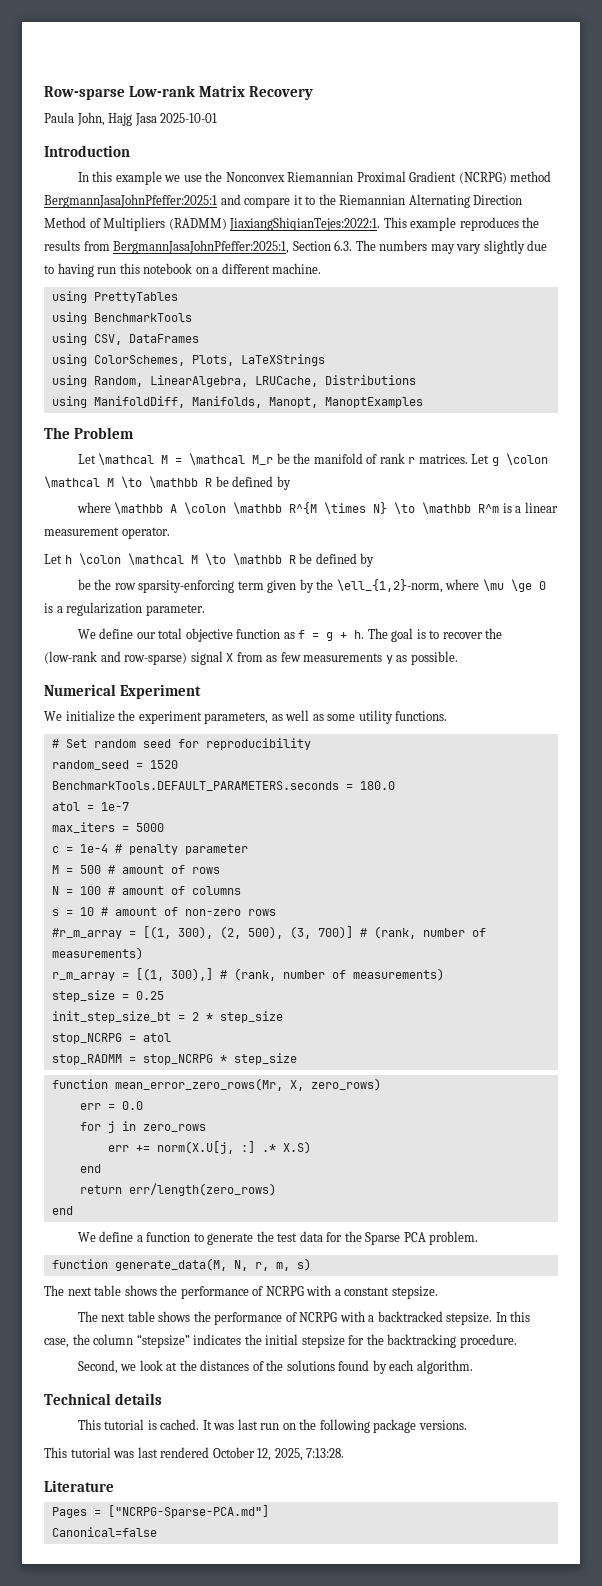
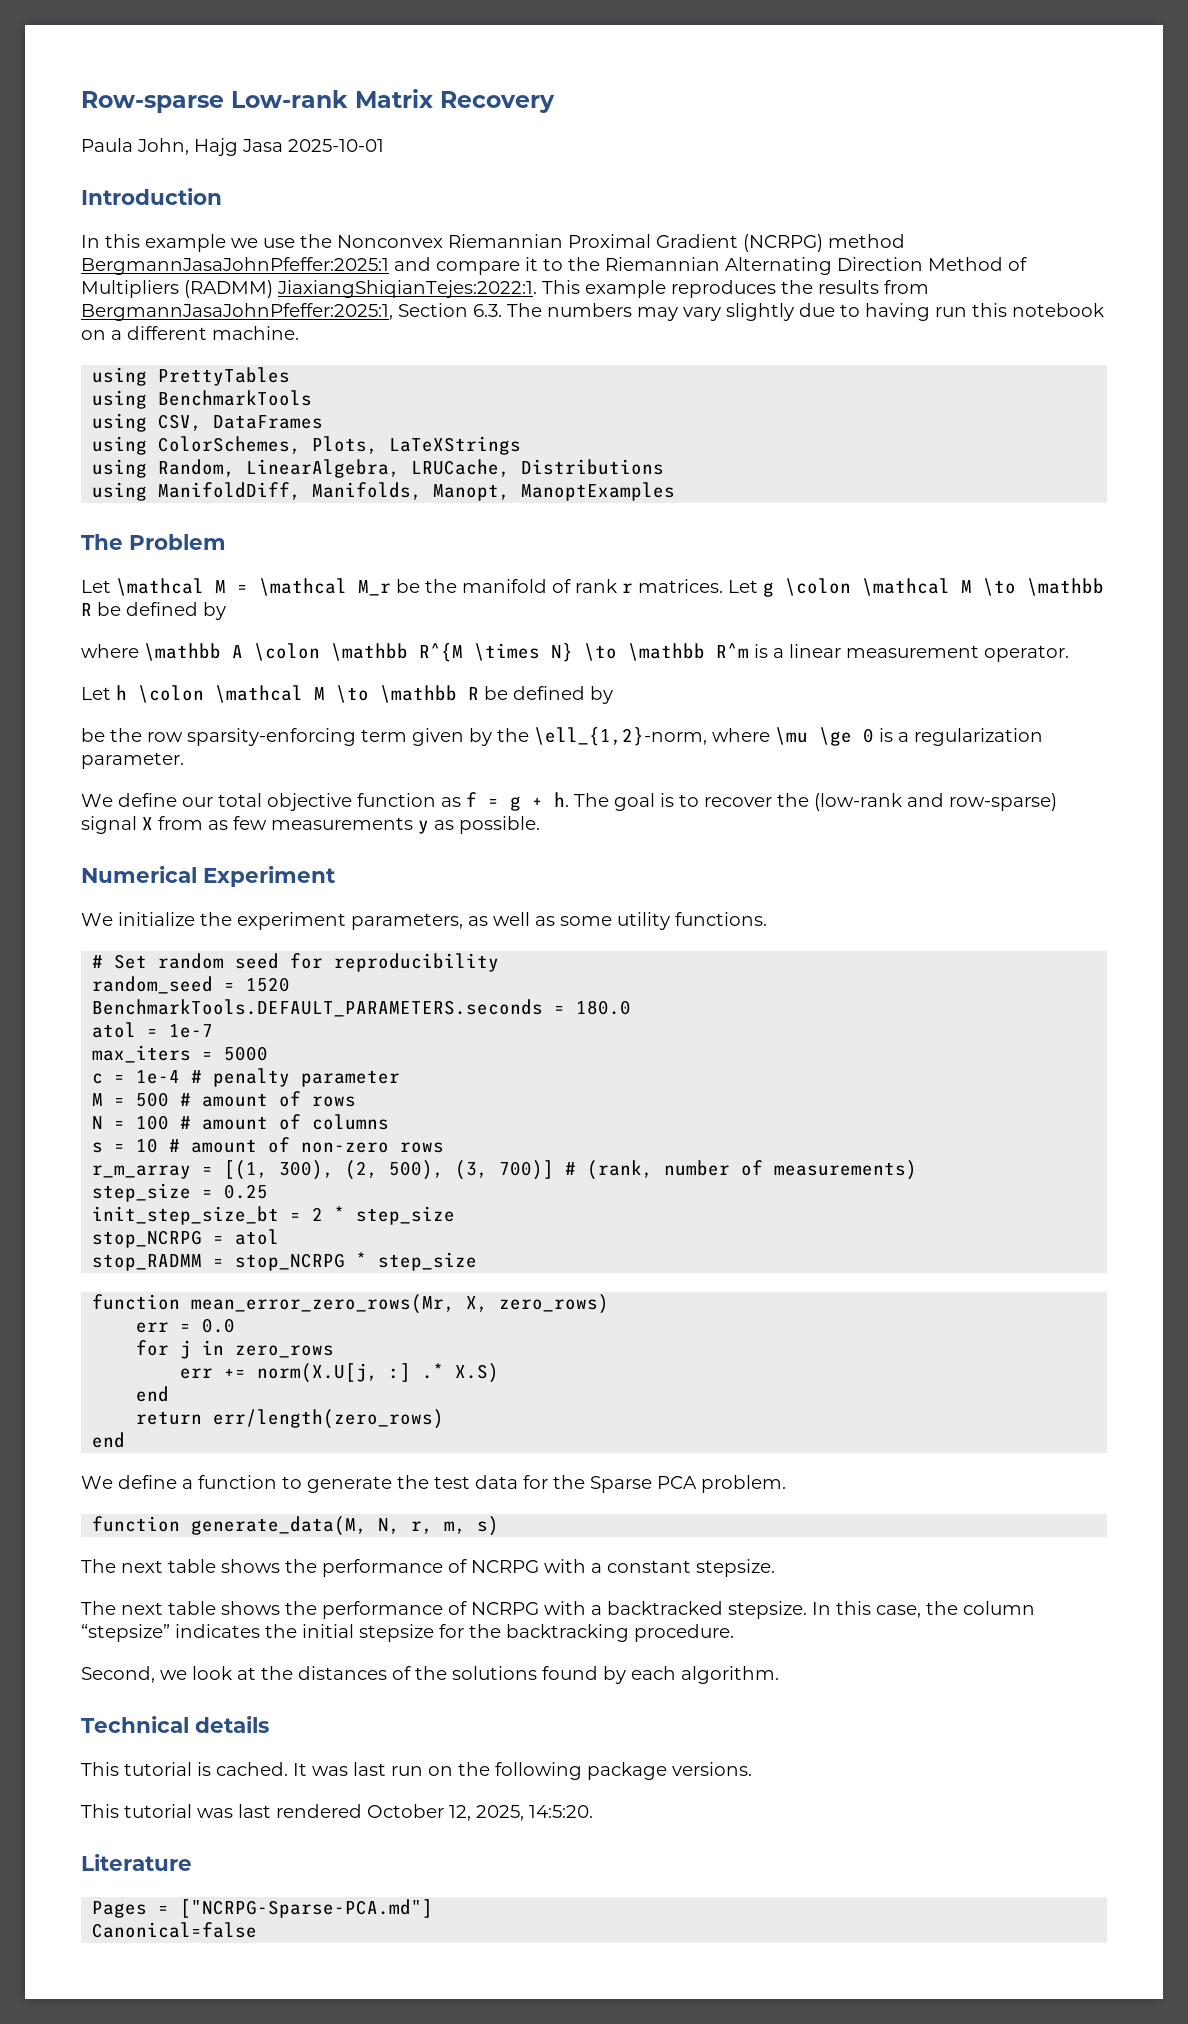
[51,928,122,939] #r_m_array -> [92,1165,192,1179] r_m_array
[51,968,444,981] // r_m_array = [(1, 300),] # (rank, number of measurements) -> (918, 1170) none
[306,1448,345,1458] 7:13:28. -> [529,1805,593,1818] 14:5:20.

